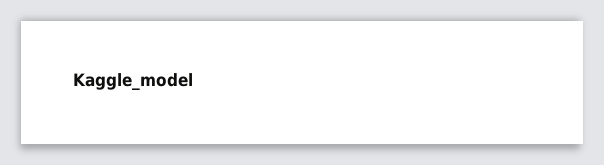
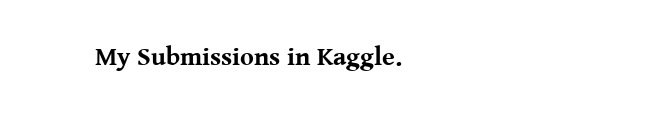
[73,73,193,91] Kaggle_model -> [95,45,403,71] My Submissions in Kaggle.

